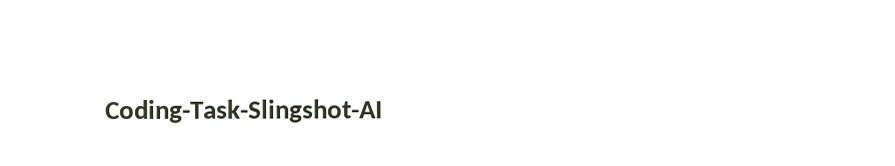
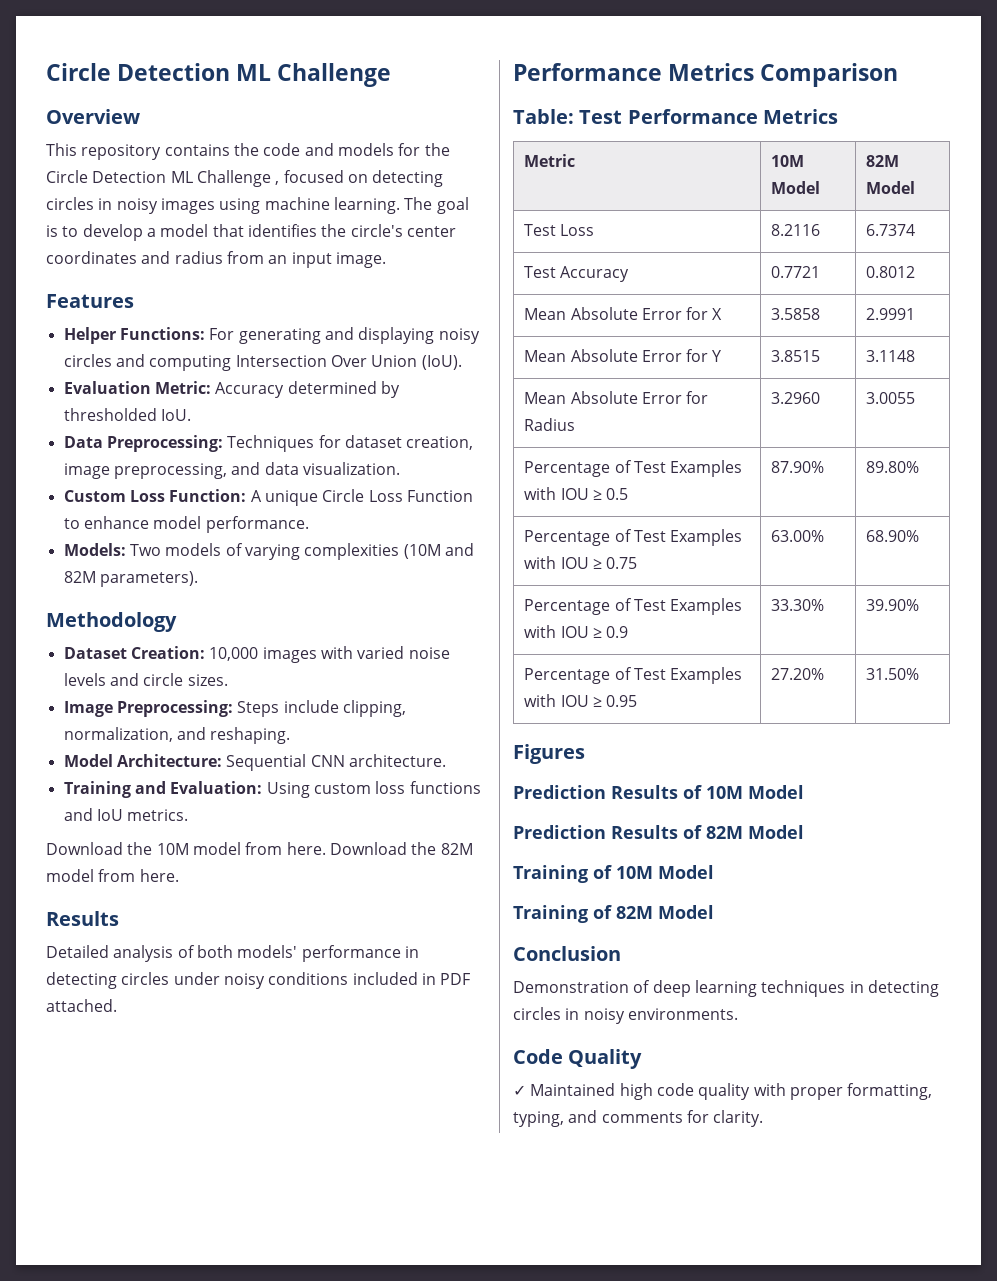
[105,99,383,124] Coding-Task-Slingshot-AI -> [46,63,392,87] [46,109,140,124] [46,143,450,160] [46,170,444,187] [46,197,469,214] [46,224,456,241] [46,251,386,268] [46,294,134,308] [63,327,480,344] [63,354,462,371] [63,381,400,398] [63,408,191,421] [63,435,474,452] [63,462,400,479] [63,489,473,506] [63,516,309,533] [63,543,474,560] [63,571,198,587] [46,612,177,632] [63,646,450,663] [63,673,228,686] [63,700,406,717] [63,727,291,744] [63,754,446,771] [63,781,481,798] [63,808,189,821] [46,842,473,855] [46,869,179,882] [46,911,119,926] [46,945,419,962] [46,972,471,989] [46,999,117,1012] [513,63,899,87] [513,109,839,124] [524,154,576,167] [771,155,805,167] [771,181,821,194] [866,155,900,167] [866,181,916,194] [524,224,595,236] [771,224,821,236] [866,224,916,236] [524,266,630,282] [771,266,821,278] [866,266,916,278] [524,307,723,320] [771,308,821,320] [866,308,916,320] [524,349,722,362] [771,350,821,362] [866,350,916,362] [524,391,709,404] [524,418,576,431] [771,392,821,404] [866,392,916,404] [524,460,743,477] [524,487,629,500] [771,461,825,473] [866,461,920,473] [524,529,743,546] [524,556,638,569] [771,530,825,542] [866,530,920,542] [524,598,743,615] [524,625,629,638] [771,599,825,611] [866,599,920,611] [524,667,743,684] [524,694,638,707] [771,668,825,680] [866,668,920,680] [513,744,585,764] [513,785,804,799] [513,825,804,839] [513,865,714,883] [513,905,714,923] [513,946,621,961] [513,980,939,997] [513,1007,738,1024] [513,1049,643,1069] [513,1083,933,1100] [513,1110,764,1127] Circle Detection ML Challenge // Overview // This repository contains the code and models for the Circle Detection ML Challenge , focused on detecting circles in noisy images using machine learning. The goal is to develop a model that identifies the circle's center coordinates and radius from an input image. // Features // Helper Functions: For generating and displaying noisy circles and computing Intersection Over Union (IoU). // Evaluation Metric: Accuracy determined by thresholded IoU. // Data Preprocessing: Techniques for dataset creation, image preprocessing, and data visualization. // Custom Loss Function: A unique Circle Loss Function to enhance model performance. // Models: Two models of varying complexities (10M and 82M parameters). // Methodology // Dataset Creation: 10,000 images with varied noise levels and circle sizes. // Image Preprocessing: Steps include clipping, normalization, and reshaping. // Model Architecture: Sequential CNN architecture. // Training and Evaluation: Using custom loss functions and IoU metrics. // Download the 10M model from here. Download the 82M model from here. // Results // Detailed analysis of both models' performance in detecting circles under noisy conditions included in PDF attached. // Performance Metrics Comparison // Table: Test Performance Metrics // Metric | 10M Model | 82M Model // Test Loss | 8.2116 | 6.7374 // Test Accuracy | 0.7721 | 0.8012 // Mean Absolute Error for X | 3.5858 | 2.9991 // Mean Absolute Error for Y | 3.8515 | 3.1148 // Mean Absolute Error for Radius | 3.2960 | 3.0055 // Percentage of Test Examples with IOU ≥ 0.5 | 87.90% | 89.80% // Percentage of Test Examples with IOU ≥ 0.75 | 63.00% | 68.90% // Percentage of Test Examples with IOU ≥ 0.9 | 33.30% | 39.90% // Percentage of Test Examples with IOU ≥ 0.95 | 27.20% | 31.50% // Figures // Prediction Results of 10M Model // Prediction Results of 82M Model // Training of 10M Model // Training of 82M Model // Conclusion // Demonstration of deep learning techniques in detecting circles in noisy environments. // Code Quality // ✓ Maintained high code quality with proper formatting, typing, and comments for clarity.

